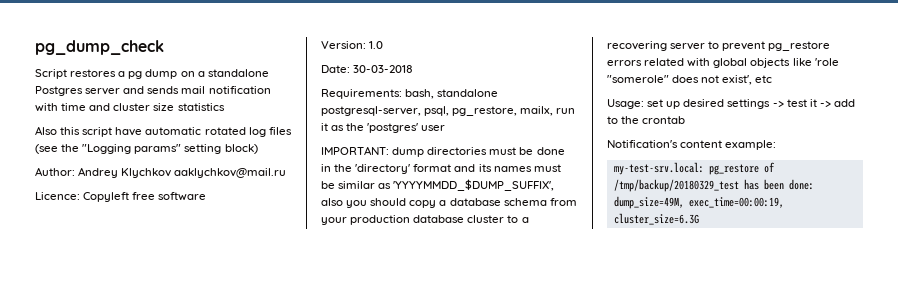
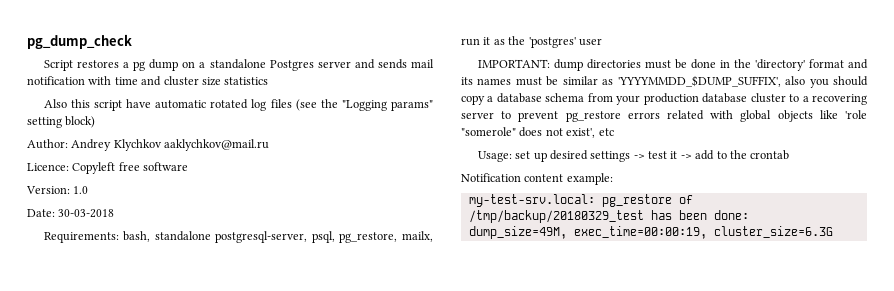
[607,140,678,148] Notification's -> [461,173,521,182] Notification

